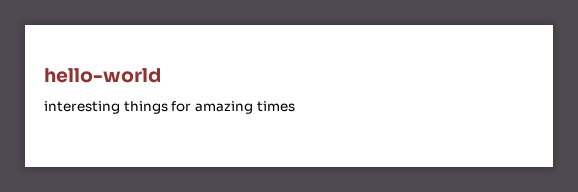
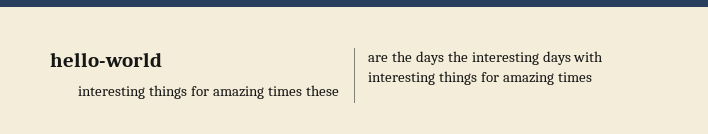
(295, 106) none -> [305,85,339,96] [368,51,604,65] [368,71,592,85] these are the days the interesting days with interesting things for amazing times

